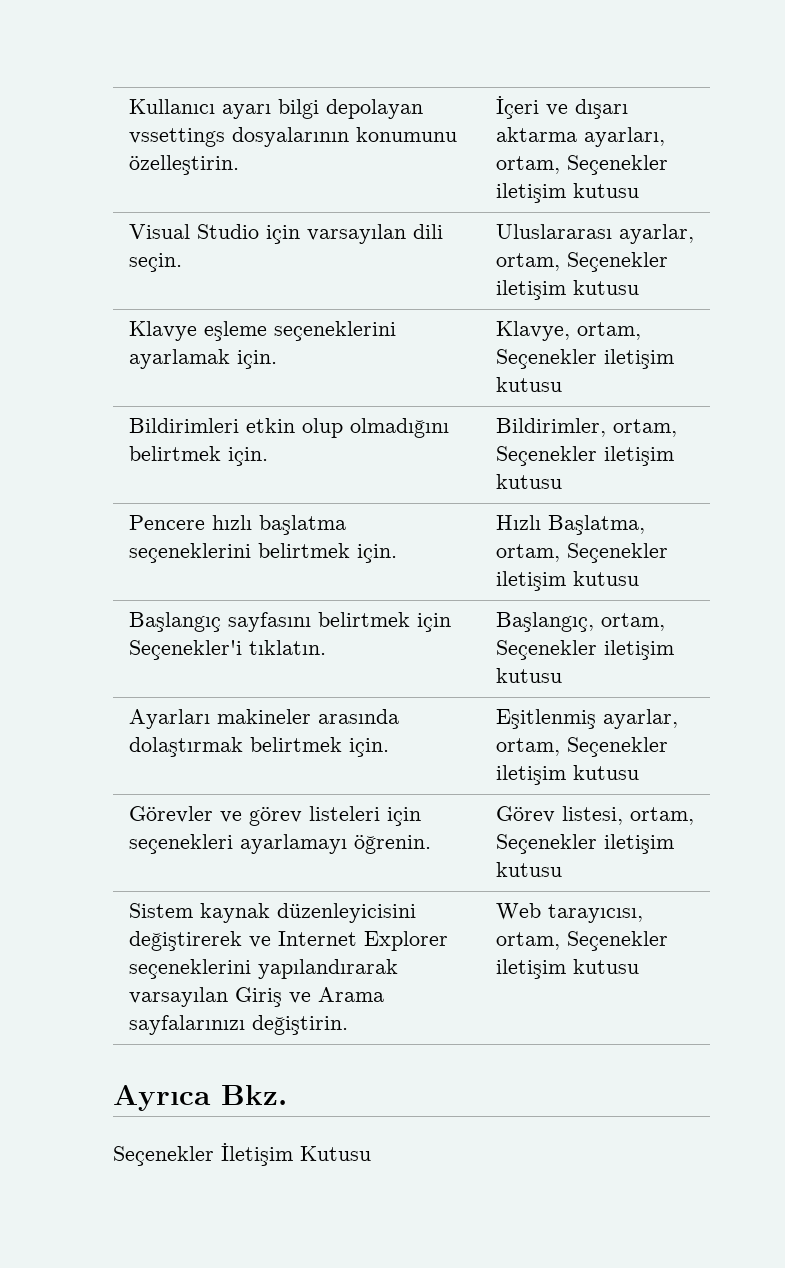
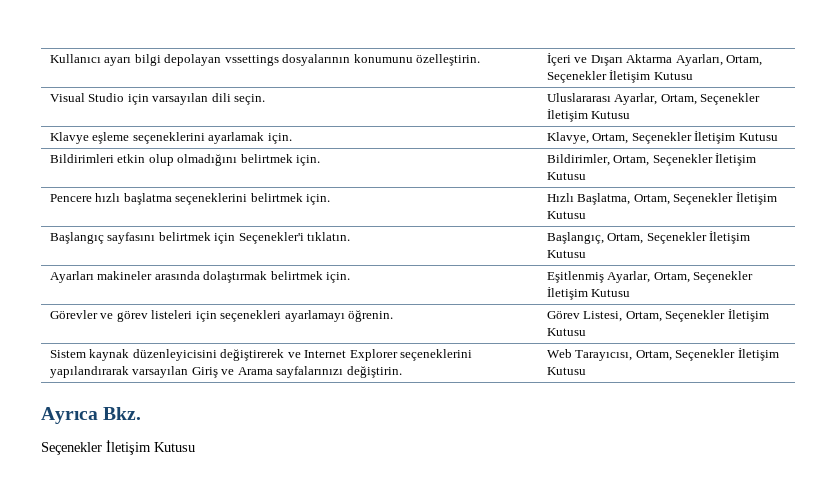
[574,99,628,119] [495,127,665,147] [495,155,668,175] [495,183,639,203] dışarı aktarma ayarları, ortam, Seçenekler iletişim kutusu -> [590,54,763,66] [546,70,693,83] Dışarı Aktarma Ayarları, Ortam, Seçenekler İletişim Kutusu
[618,224,694,244] [495,252,668,272] [495,280,639,300] ayarlar, ortam, Seçenekler iletişim kutusu -> [614,93,761,105] [546,109,631,122] Ayarlar, Ortam, Seçenekler İletişim Kutusu
[576,322,641,340] [495,349,674,369] [495,377,562,392] ortam, Seçenekler iletişim kutusu -> [592,131,778,144] Ortam, Seçenekler İletişim Kutusu
[612,419,677,437] [495,446,674,466] [495,474,562,489] ortam, Seçenekler iletişim kutusu -> [613,153,757,166] [546,172,586,180] Ortam, Seçenekler İletişim Kutusu
[495,543,668,563] [495,571,639,591] ortam, Seçenekler iletişim kutusu -> [633,192,777,205] [546,211,586,219] Ortam, Seçenekler İletişim Kutusu
[600,613,665,631] [495,640,674,660] [495,668,562,683] ortam, Seçenekler iletişim kutusu -> [607,231,751,244] [546,250,586,258] Ortam, Seçenekler İletişim Kutusu
[602,709,678,729] [495,737,668,757] [495,765,639,785] ayarlar, ortam, Seçenekler iletişim kutusu -> [607,271,754,283] [546,287,631,300] Ayarlar, Ortam, Seçenekler İletişim Kutusu
[561,806,694,825] [495,834,674,854] [495,862,562,877] listesi, ortam, Seçenekler iletişim kutusu -> [583,309,769,322] [546,328,586,336] Listesi, Ortam, Seçenekler İletişim Kutusu
[547,904,643,923] [495,931,668,951] [495,959,639,979] tarayıcısı, ortam, Seçenekler iletişim kutusu -> [575,348,779,361] [546,367,586,375] Tarayıcısı, Ortam, Seçenekler İletişim Kutusu

